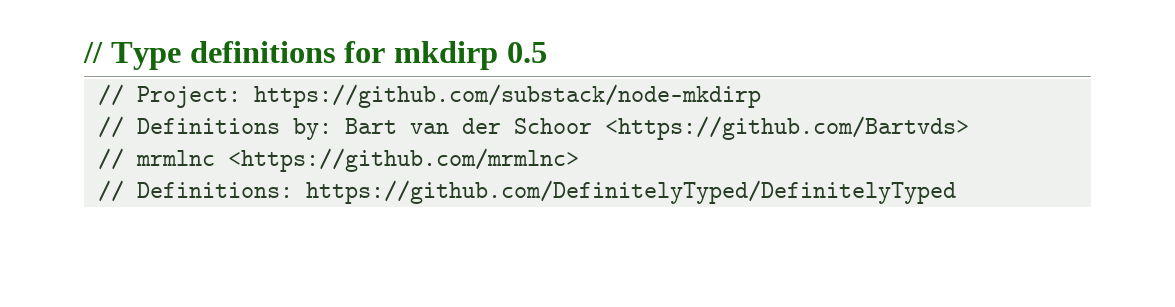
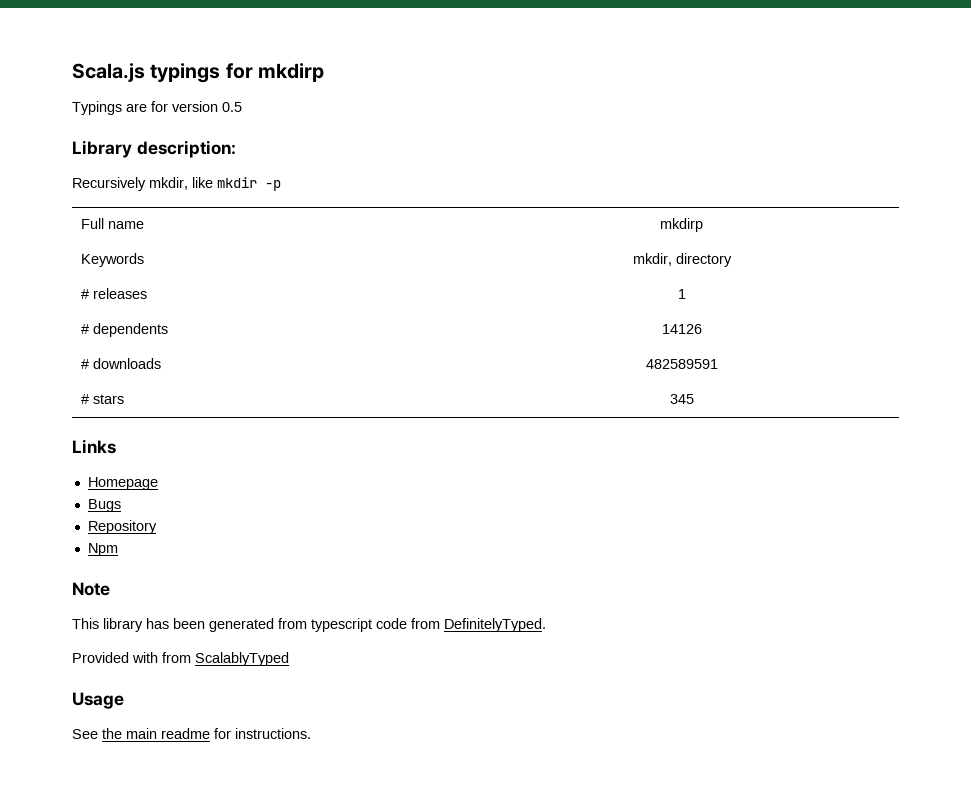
[83,41,336,70] // Type definitions -> [72,63,221,83] Scala.js typings
[506,42,547,63] [97,84,761,108] [97,116,969,140] [97,148,579,172] [97,180,956,204] 0.5 // // Project: https://github.com/substack/node-mkdirp // // Definitions by: Bart van der Schoor <https://github.com/Bartvds> // // mrmlnc <https://github.com/mrmlnc> // // Definitions: https://github.com/DefinitelyTyped/DefinitelyTyped -> [72,101,242,115] [72,140,236,158] [72,177,281,191] [80,218,144,229] [660,218,703,232] [80,253,144,267] [632,253,732,267] [80,288,147,299] [677,289,686,299] [80,323,168,337] [661,324,702,334] [80,358,161,369] [645,359,718,369] [80,394,124,404] [669,394,694,404] [72,439,116,454] [87,477,158,490] [87,499,121,512] [87,520,157,534] [87,543,118,556] [72,582,110,596] [72,618,546,632] [72,652,289,666] [72,692,124,709] [72,728,311,739] // Typings are for version 0.5 // Library description: // Recursively mkdir, like mkdir -p // Full name | mkdirp // Keywords | mkdir, directory // # releases | 1 // # dependents | 14126 // # downloads | 482589591 // # stars | 345 // Links // Homepage // Bugs // Repository // Npm // Note // This library has been generated from typescript code from DefinitelyTyped. // Provided with from ScalablyTyped // Usage // See the main readme for instructions.

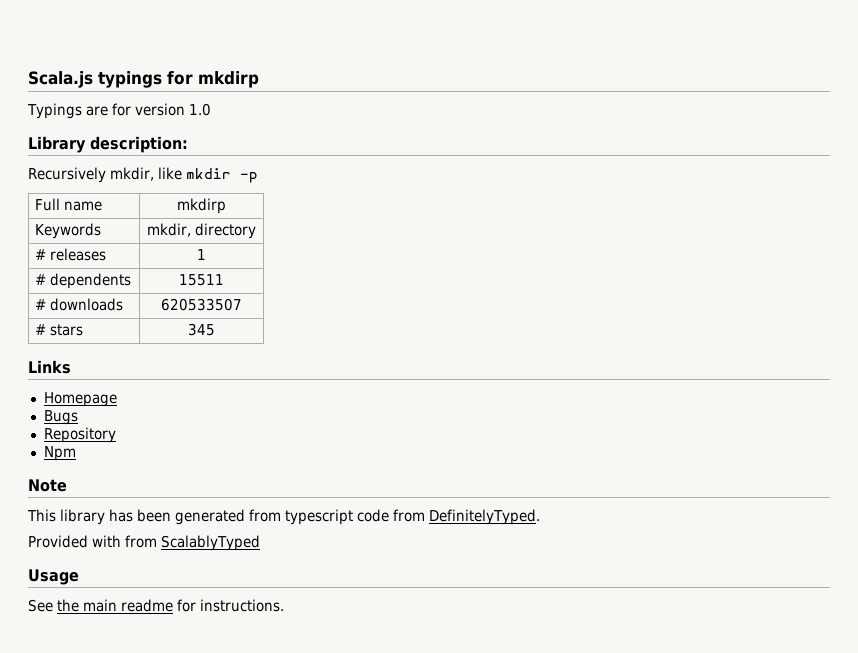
[222,102,242,112] 0.5 -> [188,103,211,116] 1.0
[661,324,702,334] 14126 -> [179,274,224,286] 15511
[645,359,718,369] 482589591 -> [161,298,242,311] 620533507

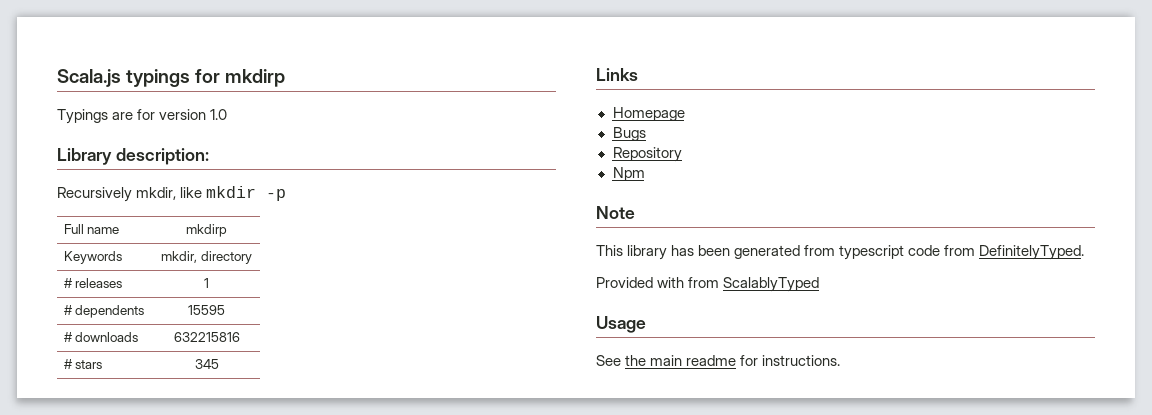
[179,274,224,286] 15511 -> [188,305,225,315] 15595
[161,298,242,311] 620533507 -> [173,332,240,342] 632215816

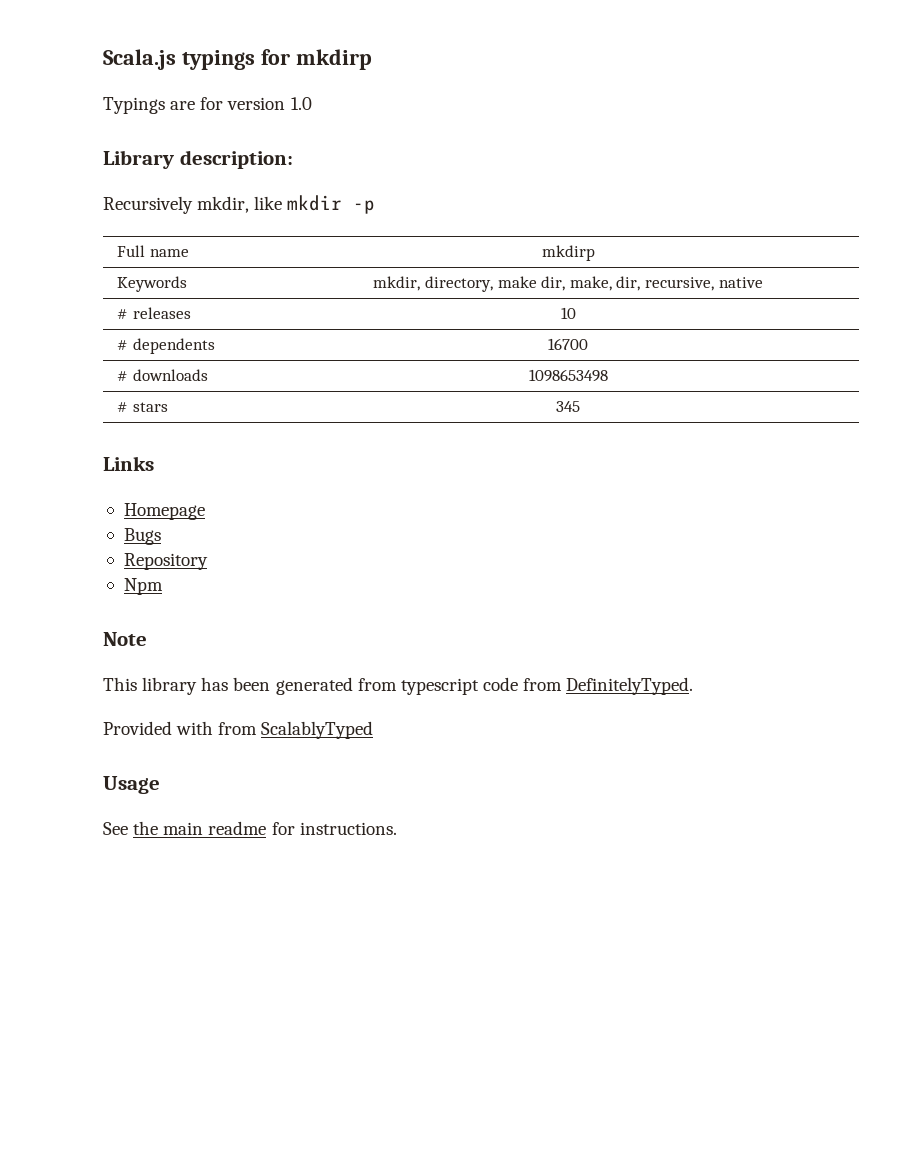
[200,251,252,264] directory -> [425,276,763,292] directory, make dir, make, dir, recursive, native
[204,278,209,288] 1 -> [560,307,576,319] 10
[188,305,225,315] 15595 -> [548,338,588,350] 16700
[173,332,240,342] 632215816 -> [528,369,608,382] 1098653498

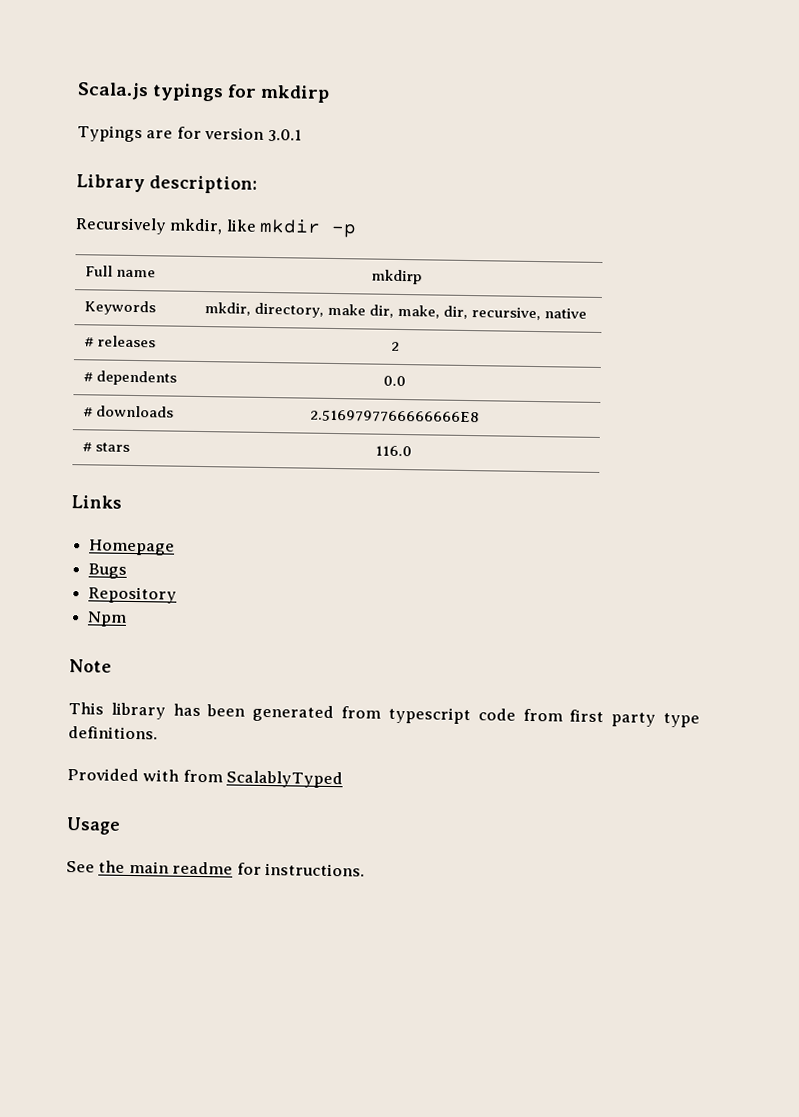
[290,97,312,110] 1.0 -> [267,128,302,142] 3.0.1
[560,307,576,319] 10 -> [391,341,400,351] 2
[548,338,588,350] 16700 -> [383,375,406,387] 0.0
[528,369,608,382] 1098653498 -> [309,409,480,424] 2.5169797766666666E8
[556,401,580,412] 345 -> [375,445,412,457] 116.0
[566,677,694,695] DefinitelyTyped. -> [569,709,700,728] [68,726,158,740] first party type definitions.

